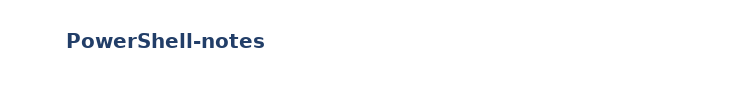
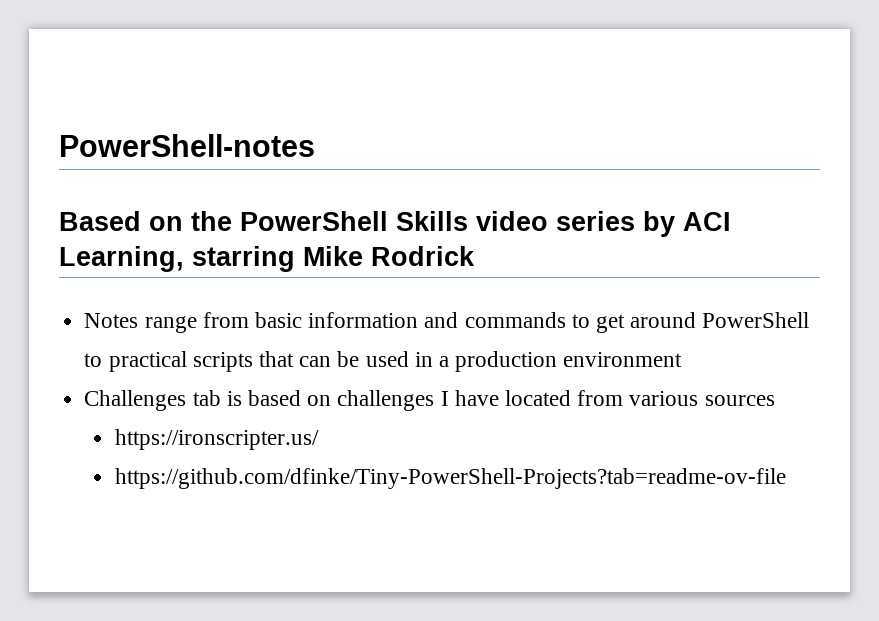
(265, 40) none -> [59,211,731,237] [59,246,475,272] [84,312,810,333] [84,351,683,372] [84,390,775,411] [114,429,319,450] [114,468,786,489] // Based on the PowerShell Skills video series by ACI Learning, starring Mike Rodrick // Notes range from basic information and commands to get around PowerShell to practical scripts that can be used in a production environment // Challenges tab is based on challenges I have located from various sources // https://ironscripter.us/ // https://github.com/dfinke/Tiny-PowerShell-Projects?tab=readme-ov-file

